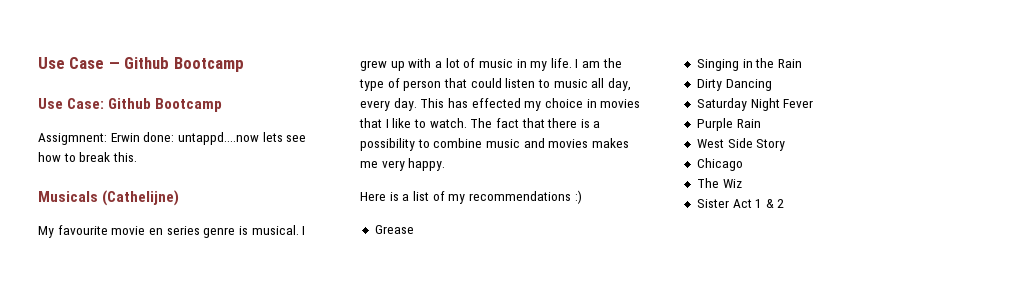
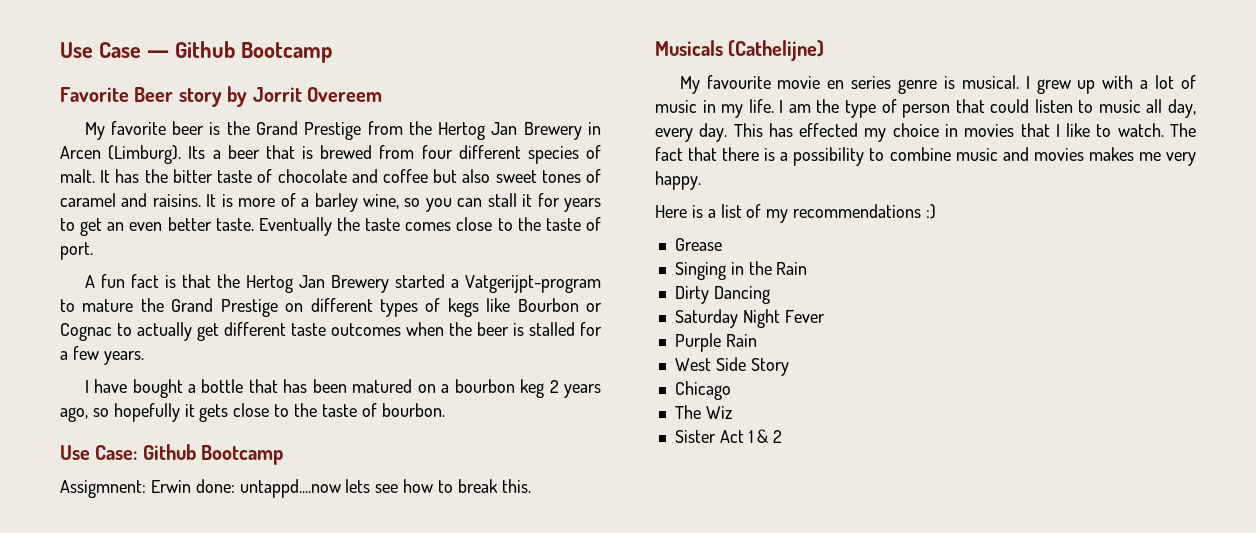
(244, 64) none -> [60,86,382,107] [84,121,602,140] [60,145,602,164] [60,169,602,183] [60,193,601,212] [60,217,602,236] [60,242,93,260] [84,274,602,293] [60,298,603,317] [60,322,602,341] [60,346,144,365] [84,379,601,398] [60,403,445,422] // Favorite Beer story by Jorrit Overeem // My favorite beer is the Grand Prestige from the Hertog Jan Brewery in Arcen (Limburg). Its a beer that is brewed from four different species of malt. It has the bitter taste of chocolate and coffee but also sweet tones of caramel and raisins. It is more of a barley wine, so you can stall it for years to get an even better taste. Eventually the taste comes close to the taste of port. // A fun fact is that the Hertog Jan Brewery started a Vatgerijpt-program to mature the Grand Prestige on different types of kegs like Bourbon or Cognac to actually get different taste outcomes when the beer is stalled for a few years. // I have bought a bottle that has been matured on a bourbon keg 2 years ago, so hopefully it gets close to the taste of bourbon.

